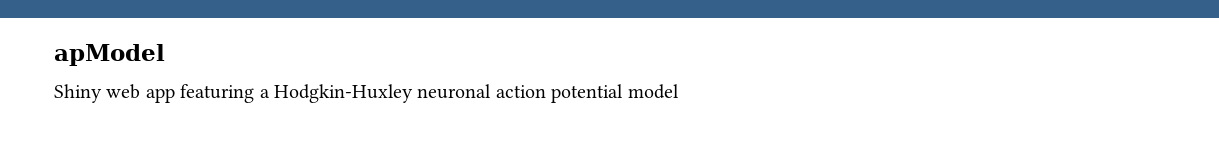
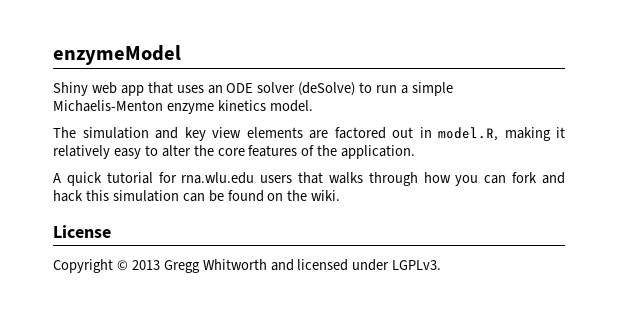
[54,44,165,66] apModel -> [53,45,181,65] enzymeModel
[180,84,679,103] featuring a Hodgkin-Huxley neuronal action potential model -> [147,82,453,96] [53,100,313,114] [53,127,565,141] [53,145,416,159] [53,172,566,186] [53,190,341,202] [53,225,111,238] [53,259,442,273] that uses an ODE solver (deSolve) to run a simple Michaelis-Menton enzyme kinetics model. // The simulation and key view elements are factored out in model.R, making it relatively easy to alter the core features of the application. // A quick tutorial for rna.wlu.edu users that walks through how you can fork and hack this simulation can be found on the wiki. // License // Copyright © 2013 Gregg Whitworth and licensed under LGPLv3.

